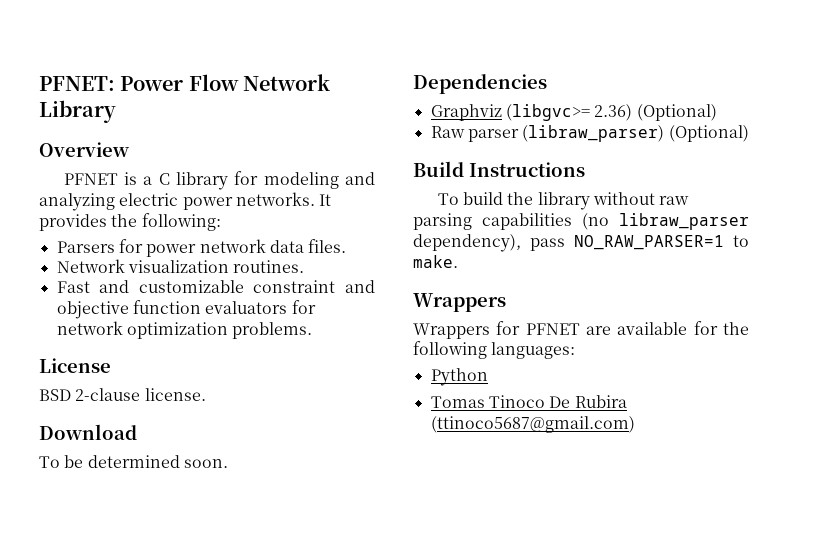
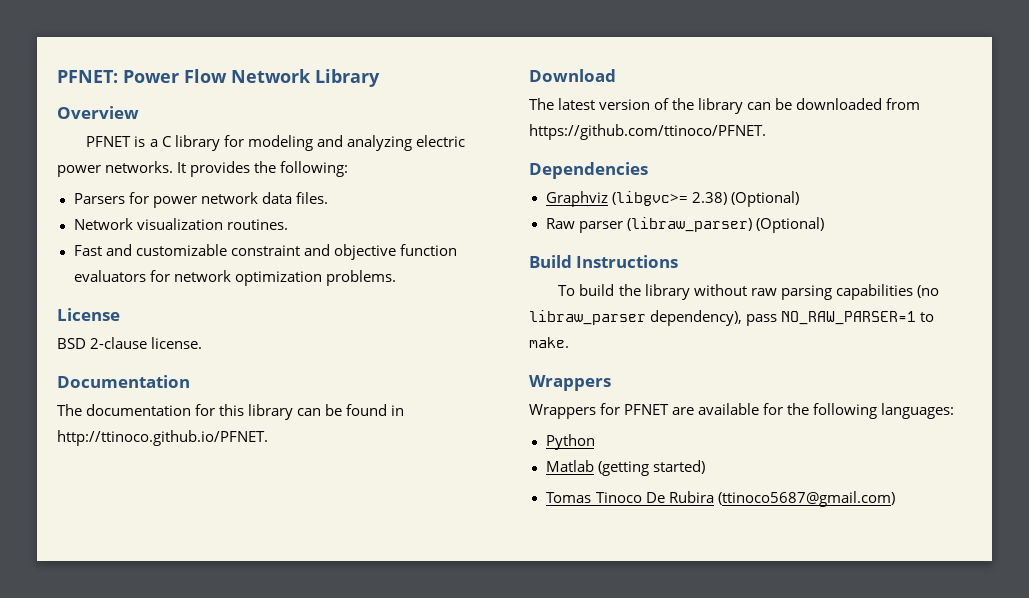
[39,424,137,440] [39,455,228,468] Download // To be determined soon. -> [57,375,190,388] [57,404,405,420] [57,430,268,446] [529,69,616,82] [529,98,921,114] [529,124,766,140] Documentation // The documentation for this library can be found in http://ttinoco.github.io/PFNET. // Download // The latest version of the library can be downloaded from https://github.com/ttinoco/PFNET.
[594,104,633,121] 2.36) -> [691,192,727,205] 2.38)
(488, 377) none -> [545,460,705,476] // Matlab (getting started)

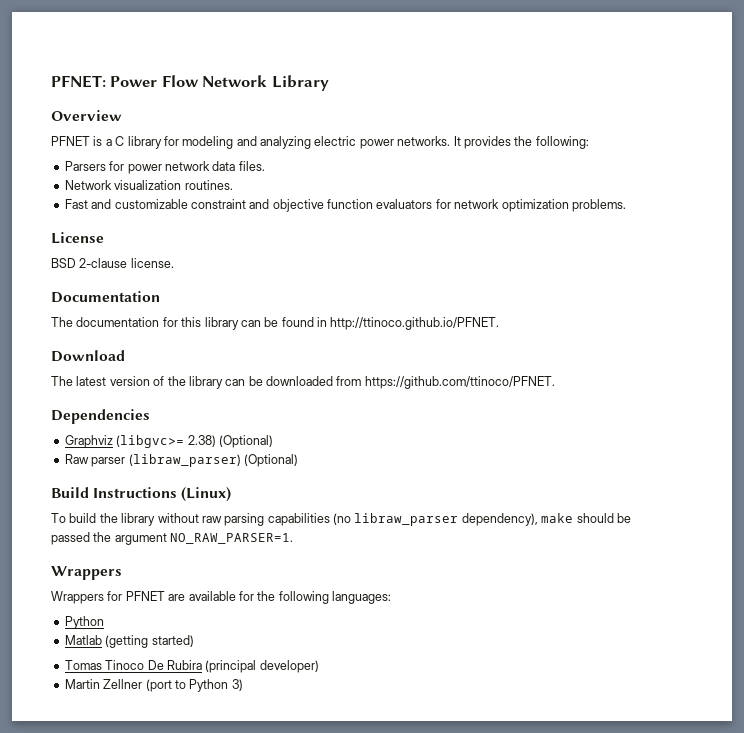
(679, 261) none -> [181,487,232,502] (Linux)
[746,311,935,326] [529,337,569,348] pass NO_RAW_PARSER=1 to make. -> [541,513,631,523] [51,532,294,545] make should be passed the argument NO_RAW_PARSER=1.
[717,491,895,507] (ttinoco5687@gmail.com) -> [205,660,319,673] [64,679,243,692] (principal developer) // Martin Zellner (port to Python 3)

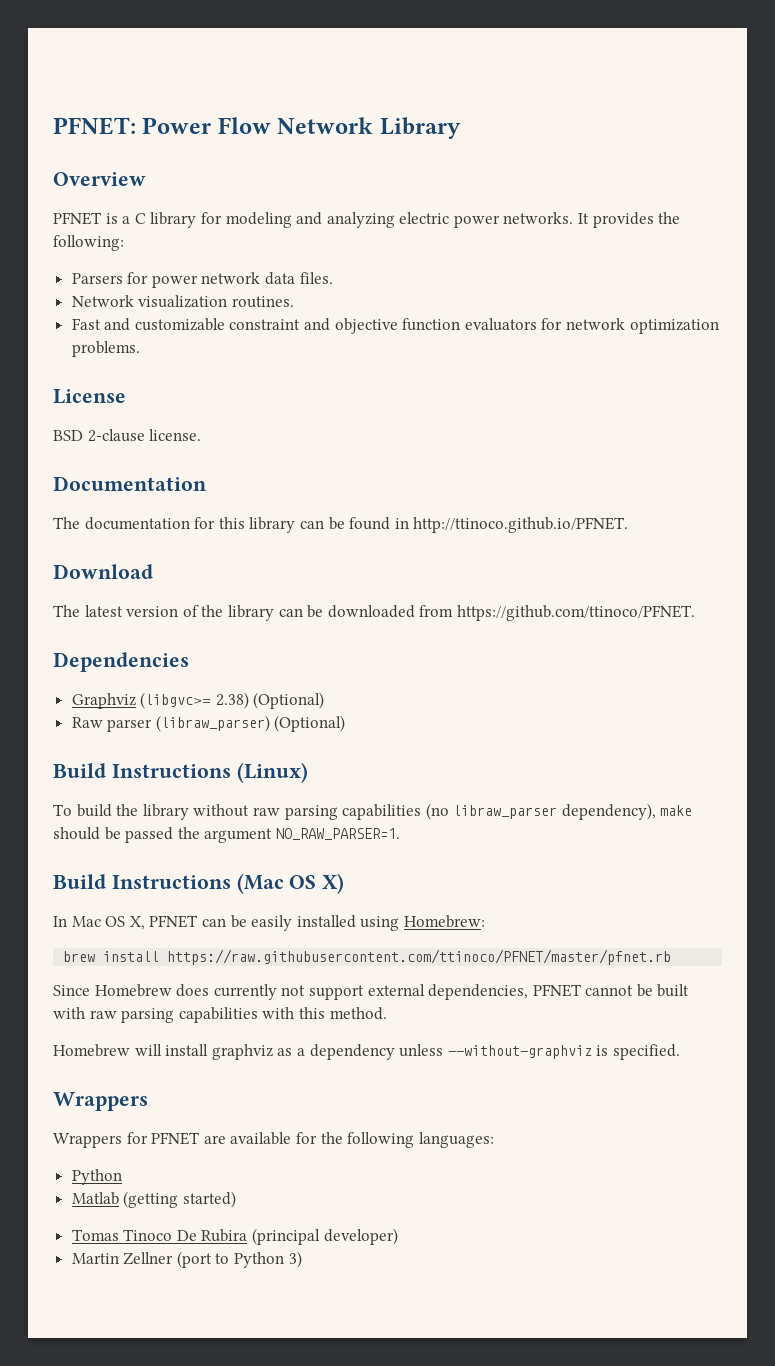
(294, 538) none -> [53,873,345,894] [53,915,485,931] [63,949,672,965] [53,984,690,1000] [53,1007,387,1023] [53,1044,680,1060] // Build Instructions (Mac OS X) // In Mac OS X, PFNET can be easily installed using Homebrew: // brew install https://raw.githubusercontent.com/ttinoco/PFNET/master/pfnet.rb // Since Homebrew does currently not support external dependencies, PFNET cannot be built with raw parsing capabilities with this method. // Homebrew will install graphviz as a dependency unless --without-graphviz is specified.

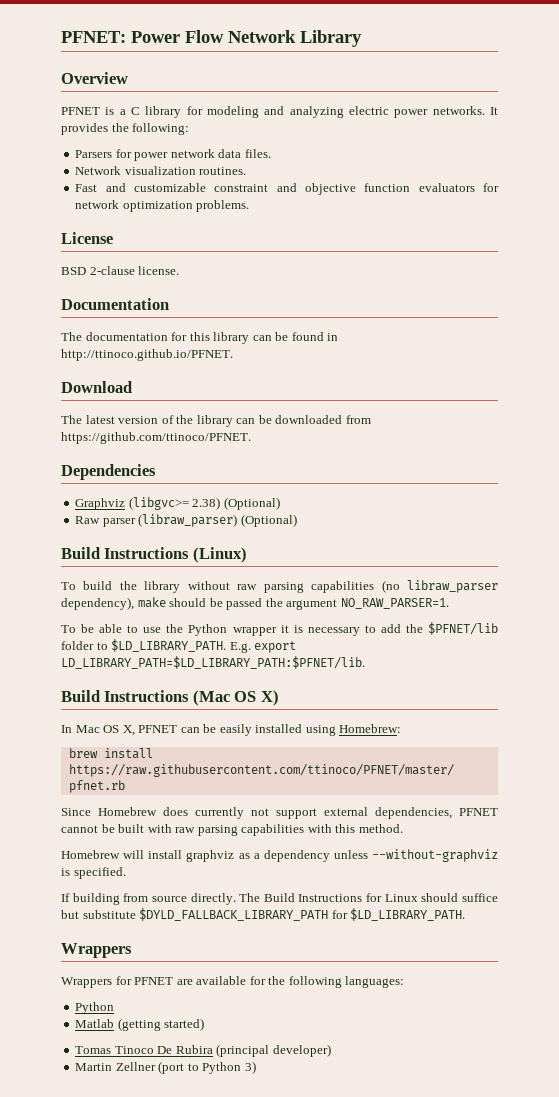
(400, 834) none -> [61,622,498,636] [61,639,297,653] [61,656,365,669] // To be able to use the Python wrapper it is necessary to add the $PFNET/lib folder to $LD_LIBRARY_PATH. E.g. export LD_LIBRARY_PATH=$LD_LIBRARY_PATH:$PFNET/lib.
(680, 1052) none -> [61,893,498,905] [61,908,466,921] // If building from source directly. The Build Instructions for Linux should suffice but substitute $DYLD_FALLBACK_LIBRARY_PATH for $LD_LIBRARY_PATH.

